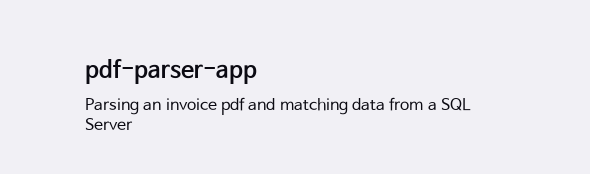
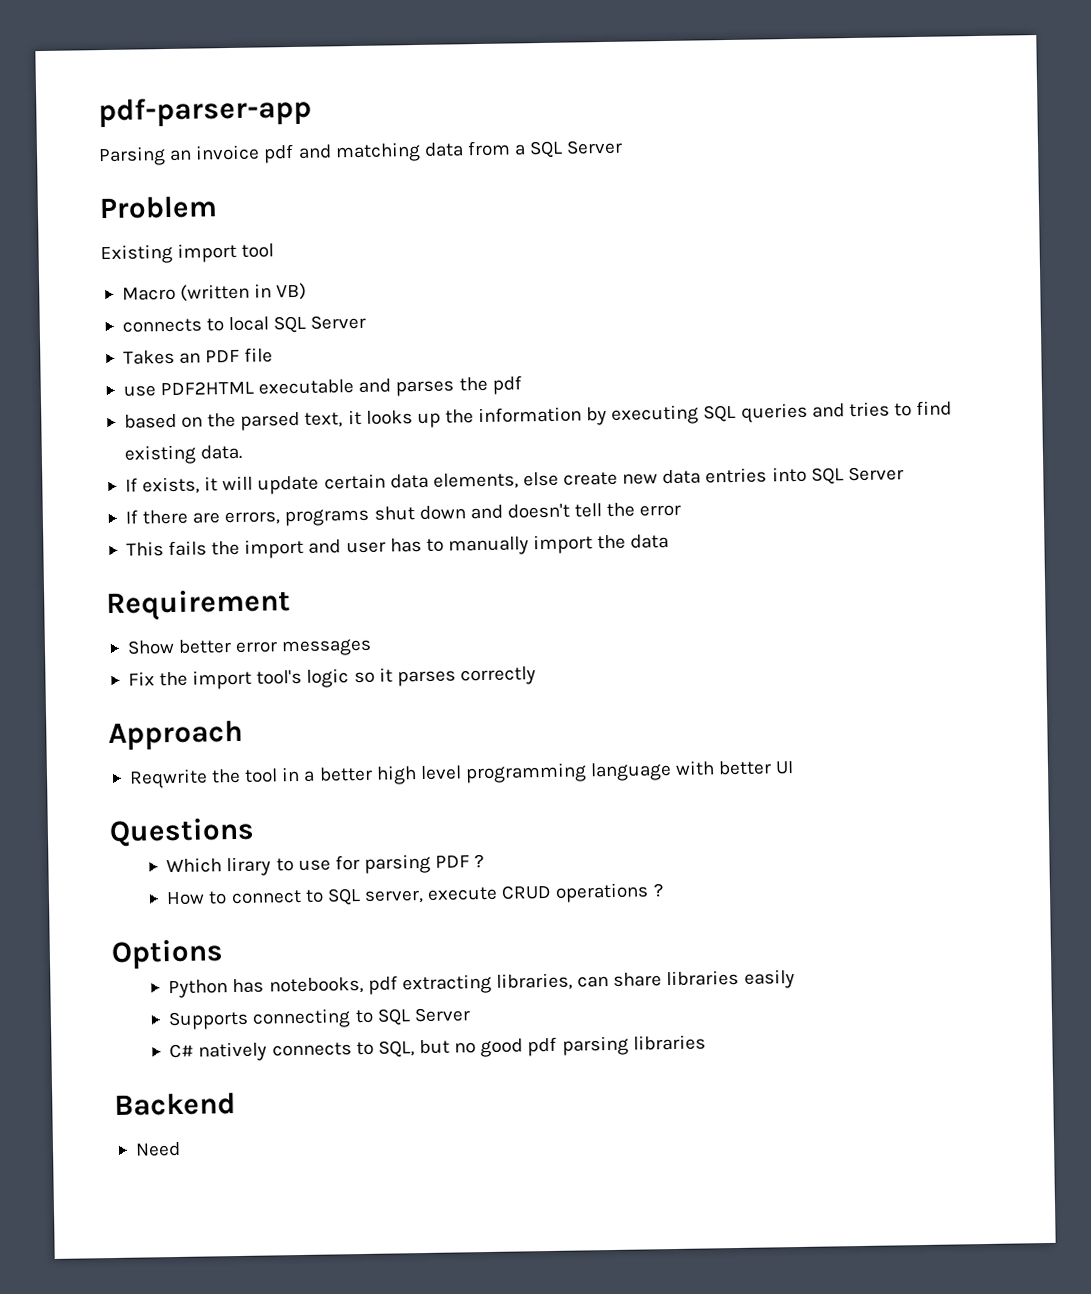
(133, 124) none -> [99,195,218,220] [100,242,275,265] [121,282,308,302] [121,314,367,334] [122,347,274,365] [122,375,522,397] [123,400,953,431] [123,444,243,465] [124,466,904,495] [124,502,682,527] [125,533,670,559] [106,589,291,622] [126,638,373,657] [127,666,536,690] [108,719,243,751] [128,760,795,789] [109,817,255,848] [166,853,485,877] [166,882,664,906] [111,939,224,970] [168,969,795,999] [168,1007,470,1031] [169,1034,706,1062] [114,1092,236,1116] [134,1141,181,1157] // Problem // Existing import tool // Macro (written in VB) // connects to local SQL Server // Takes an PDF file // use PDF2HTML executable and parses the pdf // based on the parsed text, it looks up the information by executing SQL queries and tries to find existing data. // If exists, it will update certain data elements, else create new data entries into SQL Server // If there are errors, programs shut down and doesn't tell the error // This fails the import and user has to manually import the data // Requirement // Show better error messages // Fix the import tool's logic so it parses correctly // Approach // Reqwrite the tool in a better high level programming language with better UI // Questions // Which lirary to use for parsing PDF ? // How to connect to SQL server, execute CRUD operations ? // Options // Python has notebooks, pdf extracting libraries, can share libraries easily // Supports connecting to SQL Server // C# natively connects to SQL, but no good pdf parsing libraries // Backend // Need

